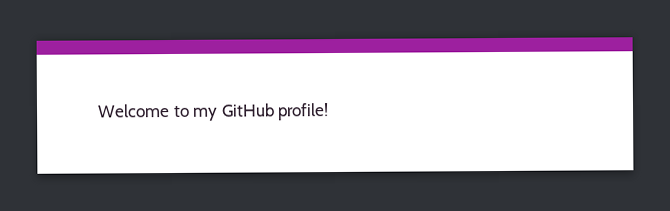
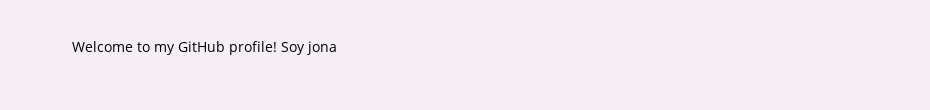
(330, 112) none -> [281,41,337,55] Soy jona

